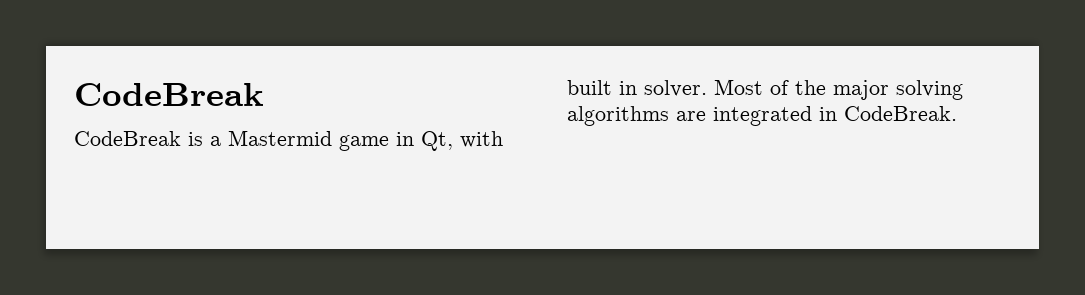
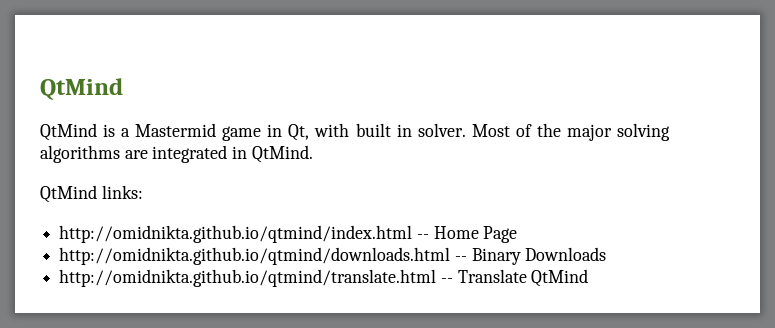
[74,83,264,106] [74,131,181,146] CodeBreak // CodeBreak -> [40,78,123,100] [40,123,97,141] QtMind // QtMind
[844,106,957,121] CodeBreak. -> [251,145,313,163] [40,185,143,203] [59,225,518,243] [59,247,607,265] [59,269,589,287] QtMind. // QtMind links: // http://omidnikta.github.io/qtmind/index.html -- Home Page // http://omidnikta.github.io/qtmind/downloads.html -- Binary Downloads // http://omidnikta.github.io/qtmind/translate.html -- Translate QtMind

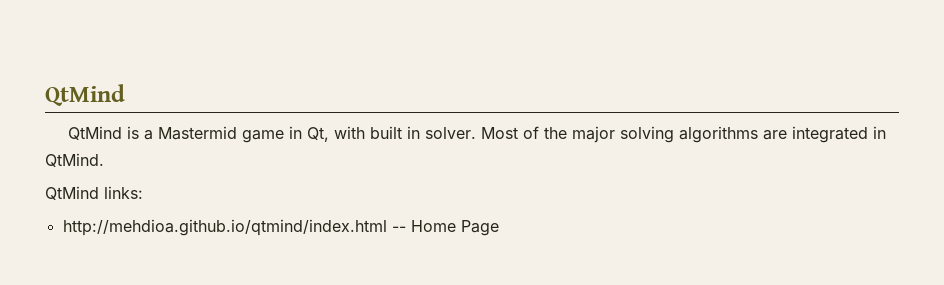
[59,225,413,243] http://omidnikta.github.io/qtmind/index.html -> [62,219,387,236] http://mehdioa.github.io/qtmind/index.html
[59,247,607,265] [59,269,589,287] // http://omidnikta.github.io/qtmind/downloads.html -- Binary Downloads // http://omidnikta.github.io/qtmind/translate.html -- Translate QtMind -> (499, 228) none

